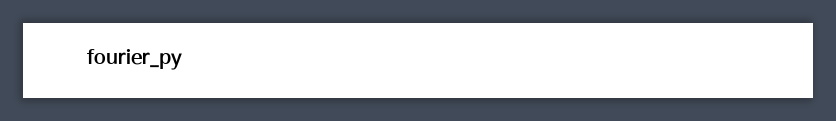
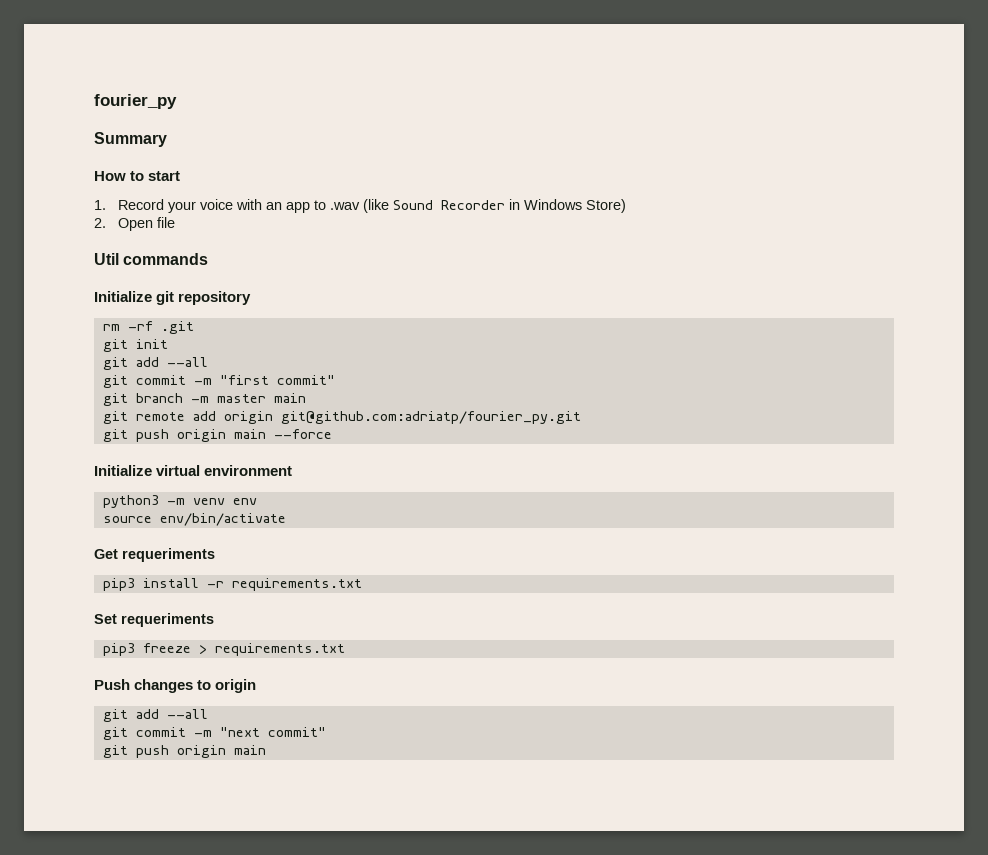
(182, 59) none -> [94,132,167,147] [94,171,181,181] [94,199,626,213] [94,217,175,231] [94,253,209,265] [94,291,252,305] [102,321,194,334] [102,339,168,352] [102,357,208,370] [102,375,335,388] [102,393,306,406] [102,411,581,424] [102,429,332,442] [94,465,293,476] [102,495,257,508] [102,513,286,526] [94,548,215,562] [102,578,362,591] [94,613,214,627] [102,643,345,656] [94,679,257,693] [102,709,208,722] [102,727,326,740] [102,745,266,758] // Summary // How to start // 1. Record your voice with an app to .wav (like Sound Recorder in Windows Store) // 2. Open file // Util commands // Initialize git repository // rm -rf .git // git init // git add --all // git commit -m "first commit" // git branch -m master main // git remote add origin git@github.com:adriatp/fourier_py.git // git push origin main --force // Initialize virtual environment // python3 -m venv env // source env/bin/activate // Get requeriments // pip3 install -r requirements.txt // Set requeriments // pip3 freeze > requirements.txt // Push changes to origin // git add --all // git commit -m "next commit" // git push origin main

